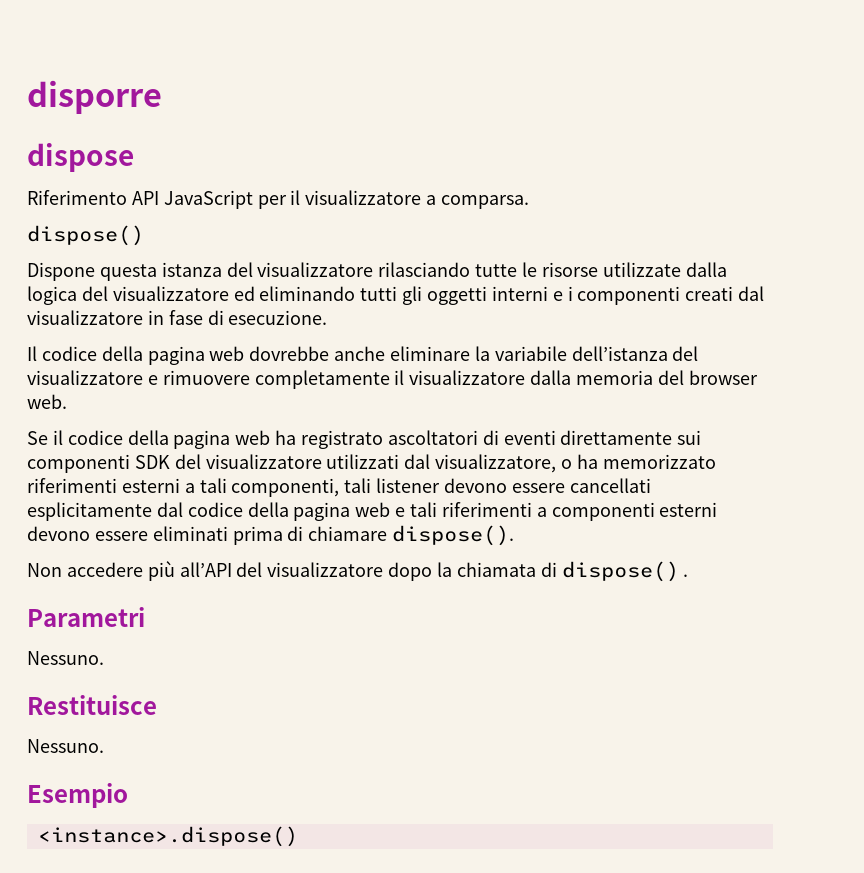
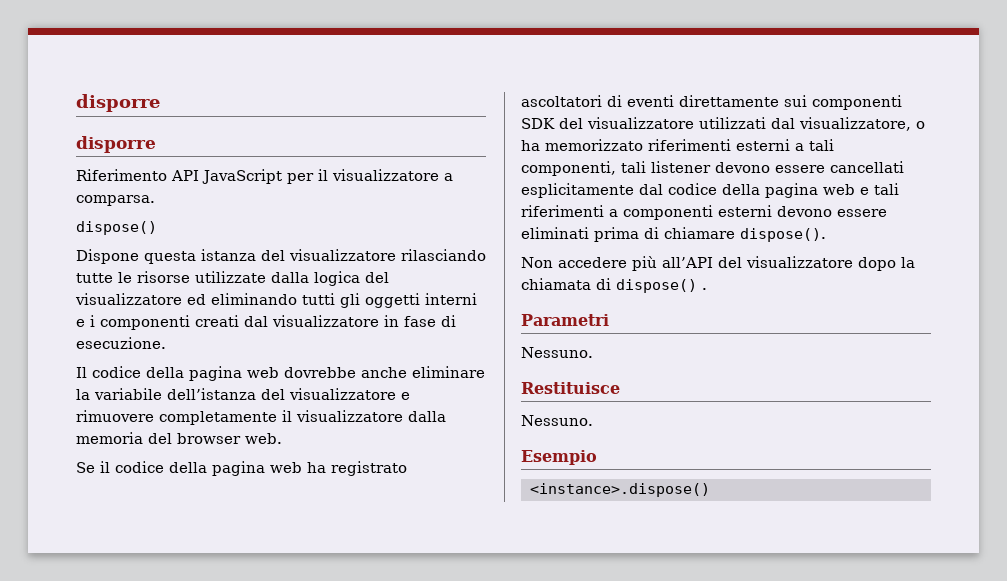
[27,80,162,114] [27,143,134,172] disporre // dispose -> [76,94,160,112] [76,136,156,153] disporre // disporre

